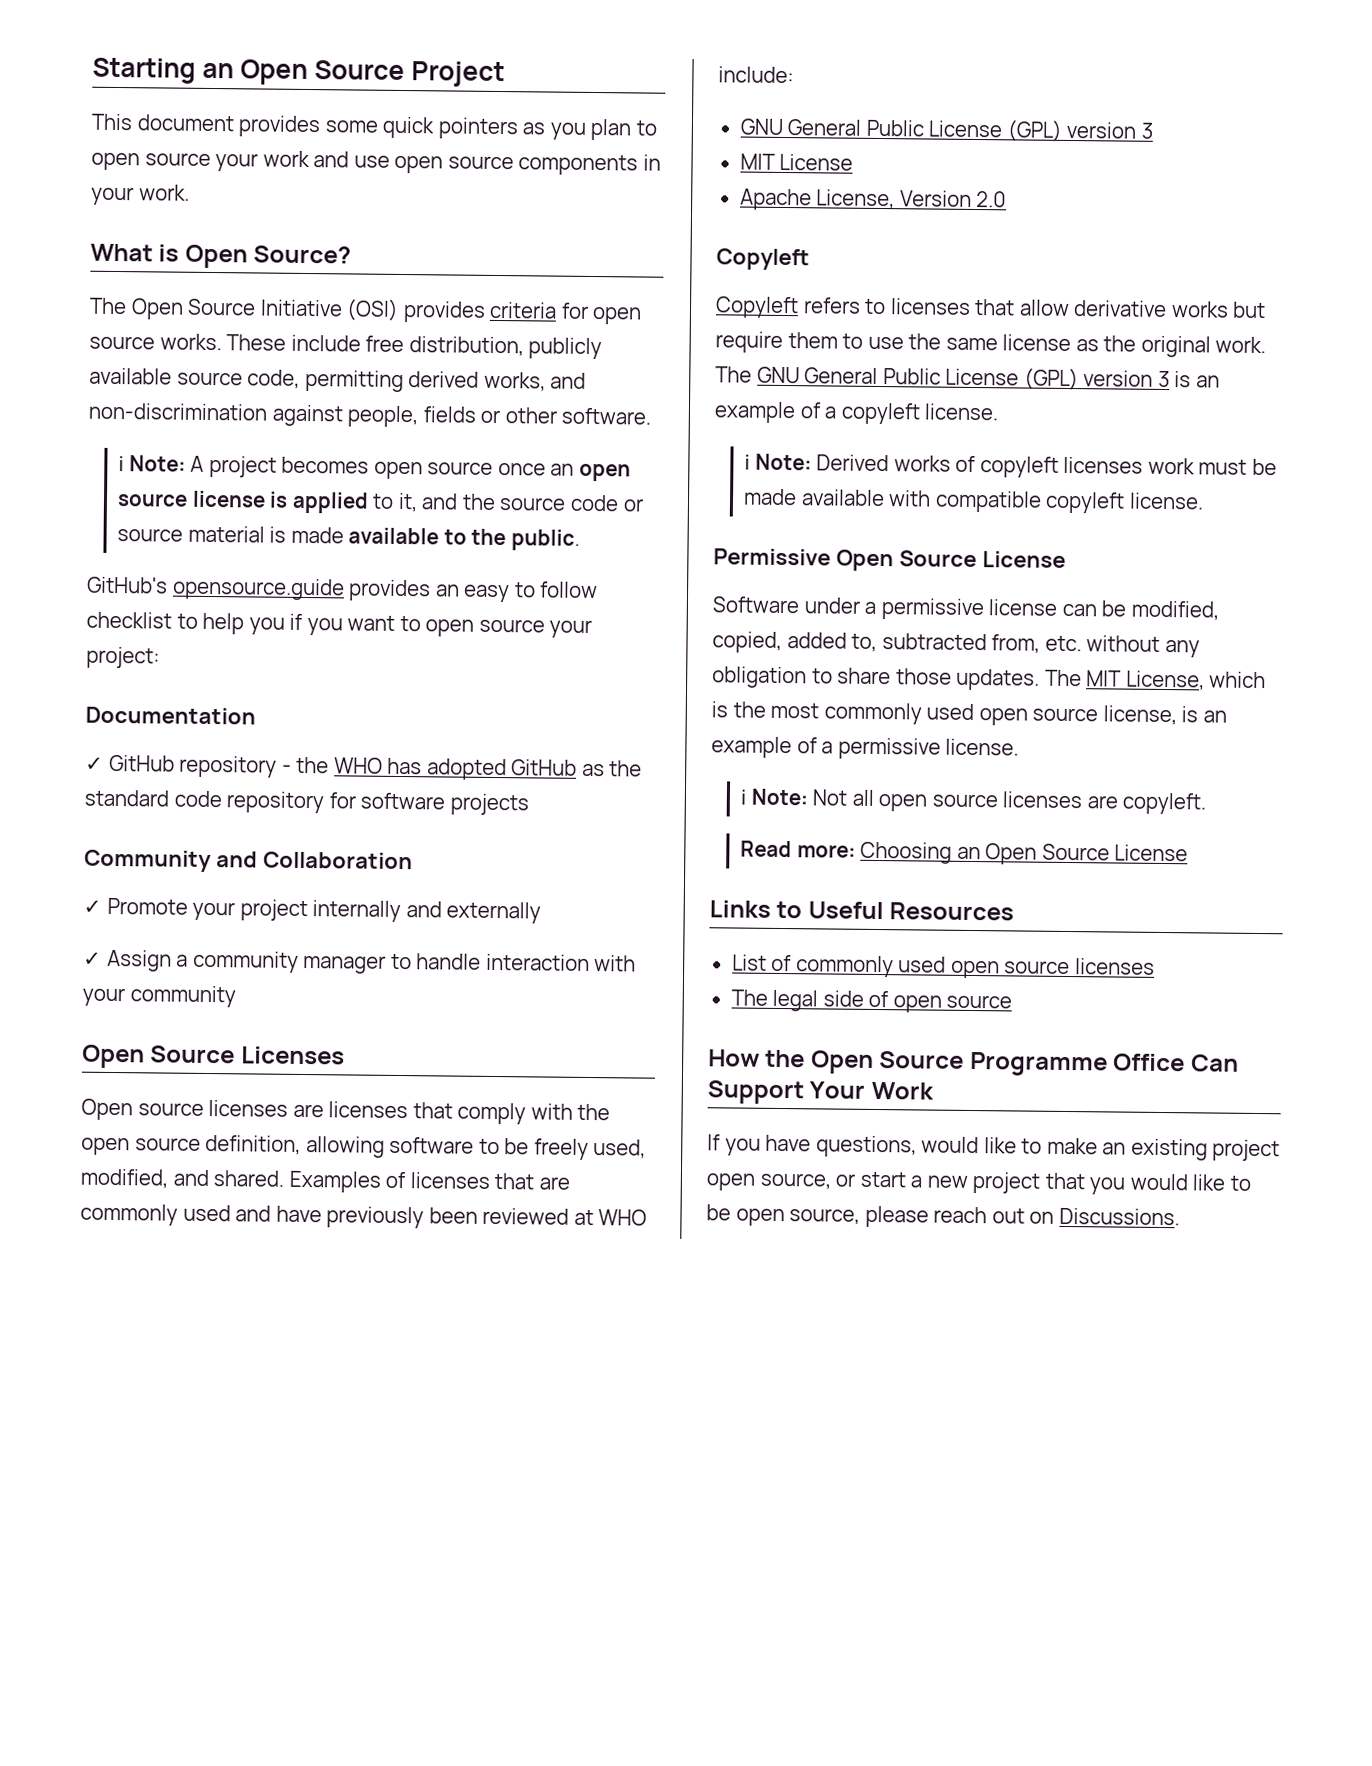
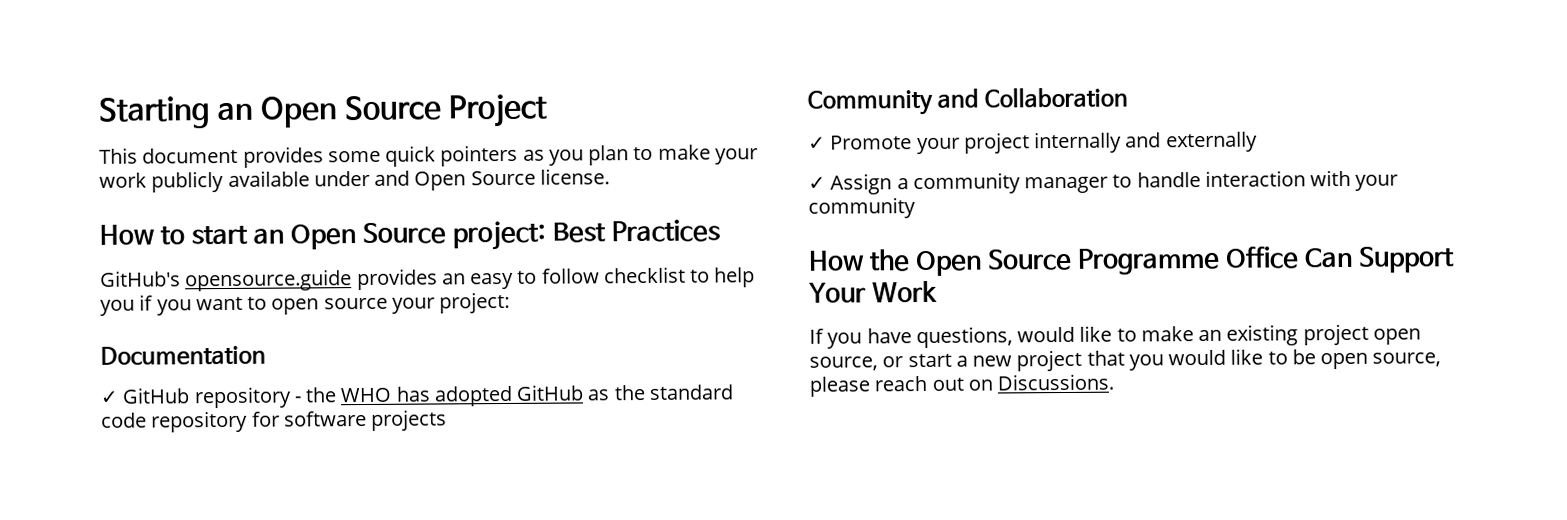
[91,150,661,176] [91,184,190,206] [90,243,352,269] [89,297,643,325] [89,333,603,360] [89,367,587,393] [88,402,652,428] [118,455,632,482] [117,490,644,514] [117,525,580,551] open source your work and use open source components in your work. // What is Open Source? // The Open Source Initiative (OSI) provides criteria for open source works. These include free distribution, publicly available source code, permitting derived works, and non-discrimination against people, fields or other software. // ℹ Note: A project becomes open source once an open source license is applied to it, and the source code or source material is made available to the public. -> [657,144,758,165] [99,168,610,193] [99,219,721,251] make your work publicly available under and Open Source license. // How to start an Open Source project: Best Practices
[82,1044,345,1069] [81,1098,611,1125] [81,1134,647,1160] [80,1168,570,1193] [80,1203,648,1229] [718,66,794,84] [739,118,1153,142] [739,153,854,171] [739,188,1008,211] [716,248,810,271] [715,296,1267,319] [715,331,1267,358] [715,366,1220,391] [714,401,1000,425] [744,453,1278,478] [743,488,1204,514] [713,548,1066,572] [712,596,1219,621] [712,631,1200,658] [712,666,1267,691] [711,701,1227,726] [711,736,1020,760] [740,788,1207,815] [740,840,1189,865] [709,900,1015,921] [731,954,1155,979] [730,989,1013,1013] // Open Source Licenses // Open source licenses are licenses that comply with the open source definition, allowing software to be freely used, modified, and shared. Examples of licenses that are commonly used and have previously been reviewed at WHO include: // GNU General Public License (GPL) version 3 // MIT License // Apache License, Version 2.0 // Copyleft // Copyleft refers to licenses that allow derivative works but require them to use the same license as the original work. The GNU General Public License (GPL) version 3 is an example of a copyleft license. // ℹ Note: Derived works of copyleft licenses work must be made available with compatible copyleft license. // Permissive Open Source License // Software under a permissive license can be modified, copied, added to, subtracted from, etc. without any obligation to share those updates. The MIT License, which is the most commonly used open source license, is an example of a permissive license. // ℹ Note: Not all open source licenses are copyleft. // Read more: Choosing an Open Source License // Links to Useful Resources // List of commonly used open source licenses // The legal side of open source -> (916, 208) none

